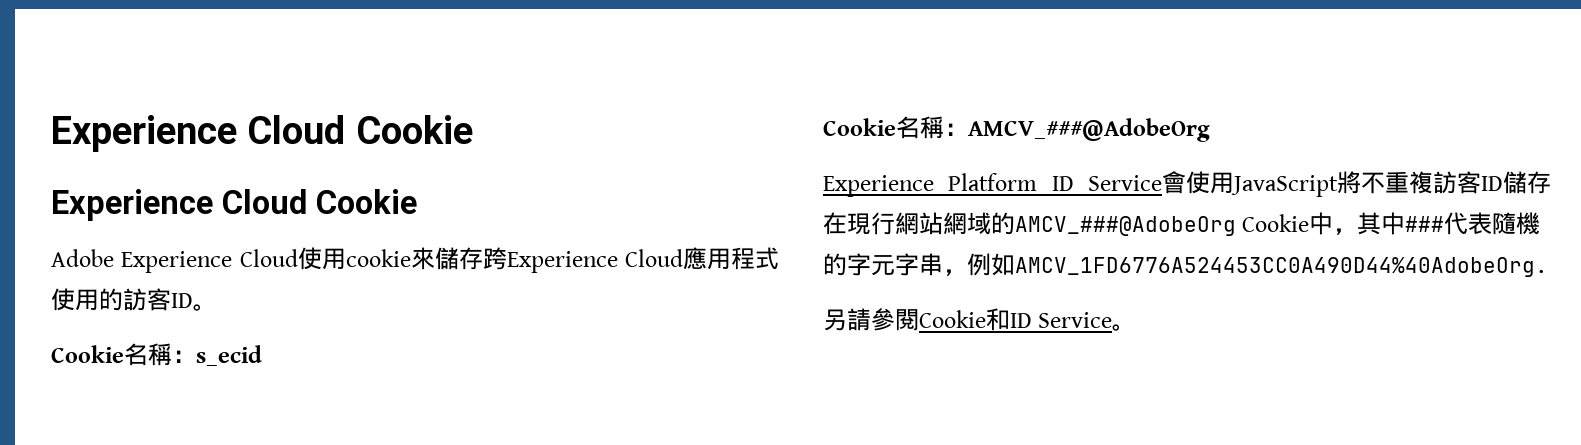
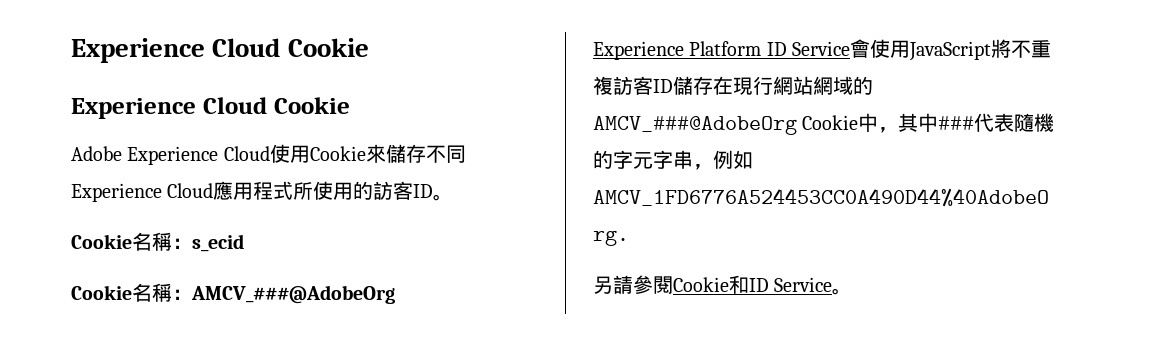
[345,247,507,270] cookie來儲存跨 -> [309,144,466,163] Cookie來儲存不同
(779, 258) none -> [293,182,314,200] 所

